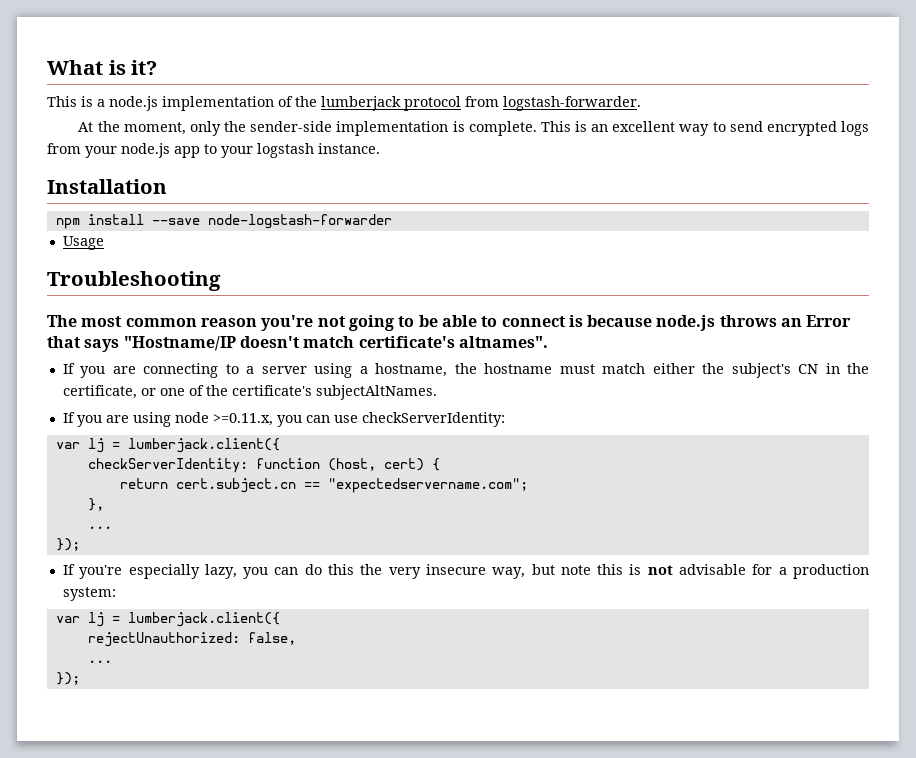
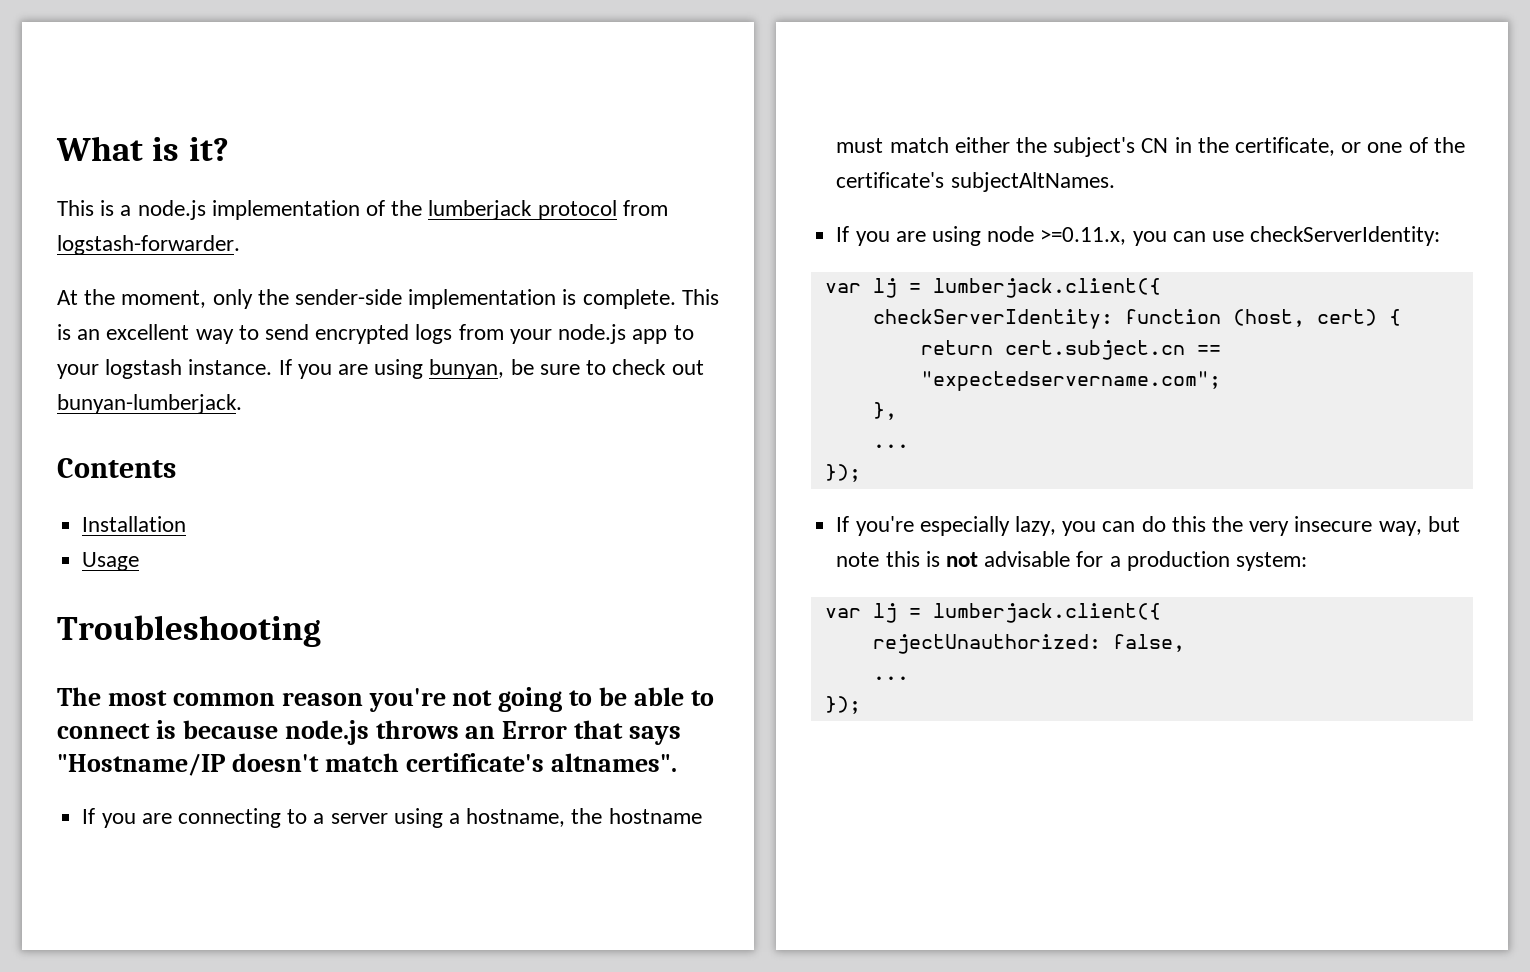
[47,179,167,194] [55,214,392,229] // Installation // npm install --save node-logstash-forwarder -> [278,359,704,379] [57,394,242,414] [57,458,176,478] [82,516,187,532] If you are using bunyan, be sure to check out bunyan-lumberjack. // Contents // Installation

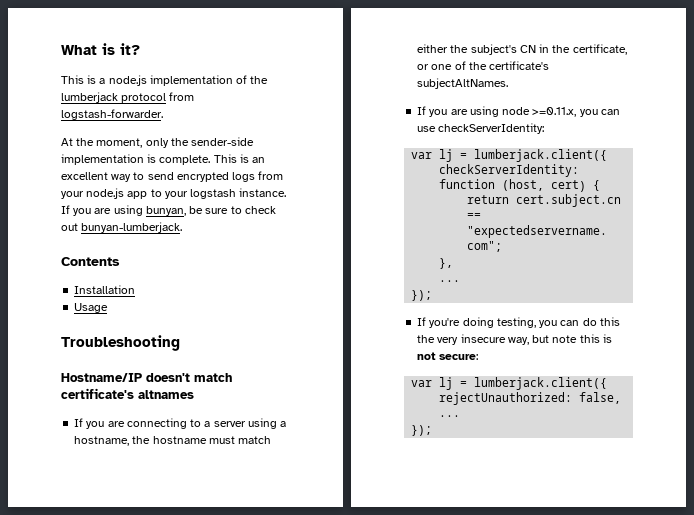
[57,687,714,712] [57,720,682,745] [57,753,225,776] The most common reason you're not going to be able to connect is because node.js throws an Error that says "Hostname/IP -> [61,373,142,382] Hostname/IP
[550,753,677,772] altnames". -> [138,390,194,399] altnames
[919,516,1056,536] especially lazy, -> [462,317,536,328] doing testing,
[984,551,1307,571] advisable for a production system: -> [439,354,479,360] secure:

